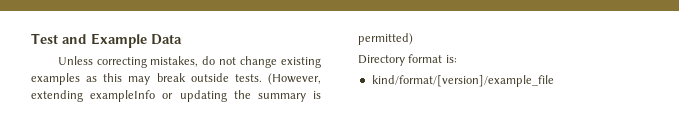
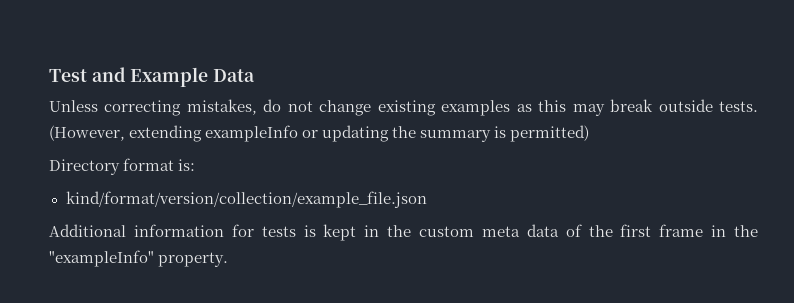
[371,75,554,87] kind/format/[version]/example_file -> [65,191,427,208] [49,224,758,241] [49,250,229,267] kind/format/version/collection/example_file.json // Additional information for tests is kept in the custom meta data of the first frame in the "exampleInfo" property.

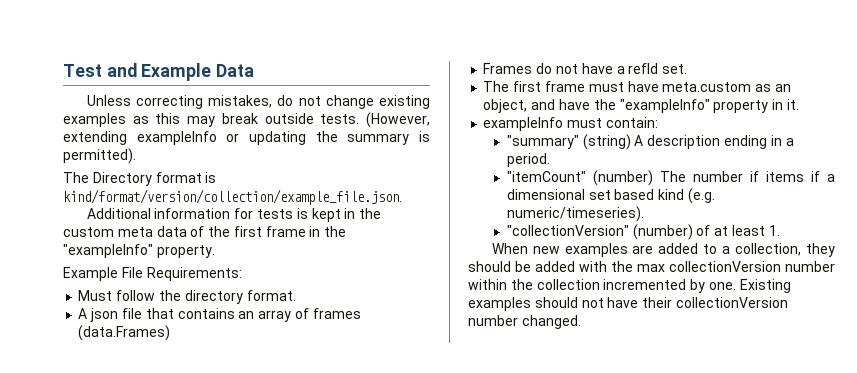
[510,125,590,142] [49,158,196,175] [65,191,427,208] permitted) // Directory format is: // kind/format/version/collection/example_file.json -> [63,148,136,164] [63,172,217,186] [63,189,402,205] permitted). // The Directory format is kind/format/version/collection/example_file.json.
(229, 259) none -> [63,267,242,281] [78,290,296,304] [78,308,361,322] [78,325,171,341] [483,63,688,74] [483,81,791,92] [483,99,799,113] [483,117,658,131] [506,134,794,150] [506,153,550,167] [506,170,835,186] [506,188,716,204] [506,206,644,222] [506,224,780,240] [491,243,835,257] [468,261,835,272] [468,279,791,293] [468,297,788,311] [468,315,581,329] // Example File Requirements: // Must follow the directory format. // A json file that contains an array of frames (data.Frames) // Frames do not have a refId set. // The first frame must have meta.custom as an object, and have the "exampleInfo" property in it. // exampleInfo must contain: // "summary" (string) A description ending in a period. // "itemCount" (number) The number if items if a dimensional set based kind (e.g. numeric/timeseries). // "collectionVersion" (number) of at least 1. // When new examples are added to a collection, they should be added with the max collectionVersion number within the collection incremented by one. Existing examples should not have their collectionVersion number changed.

